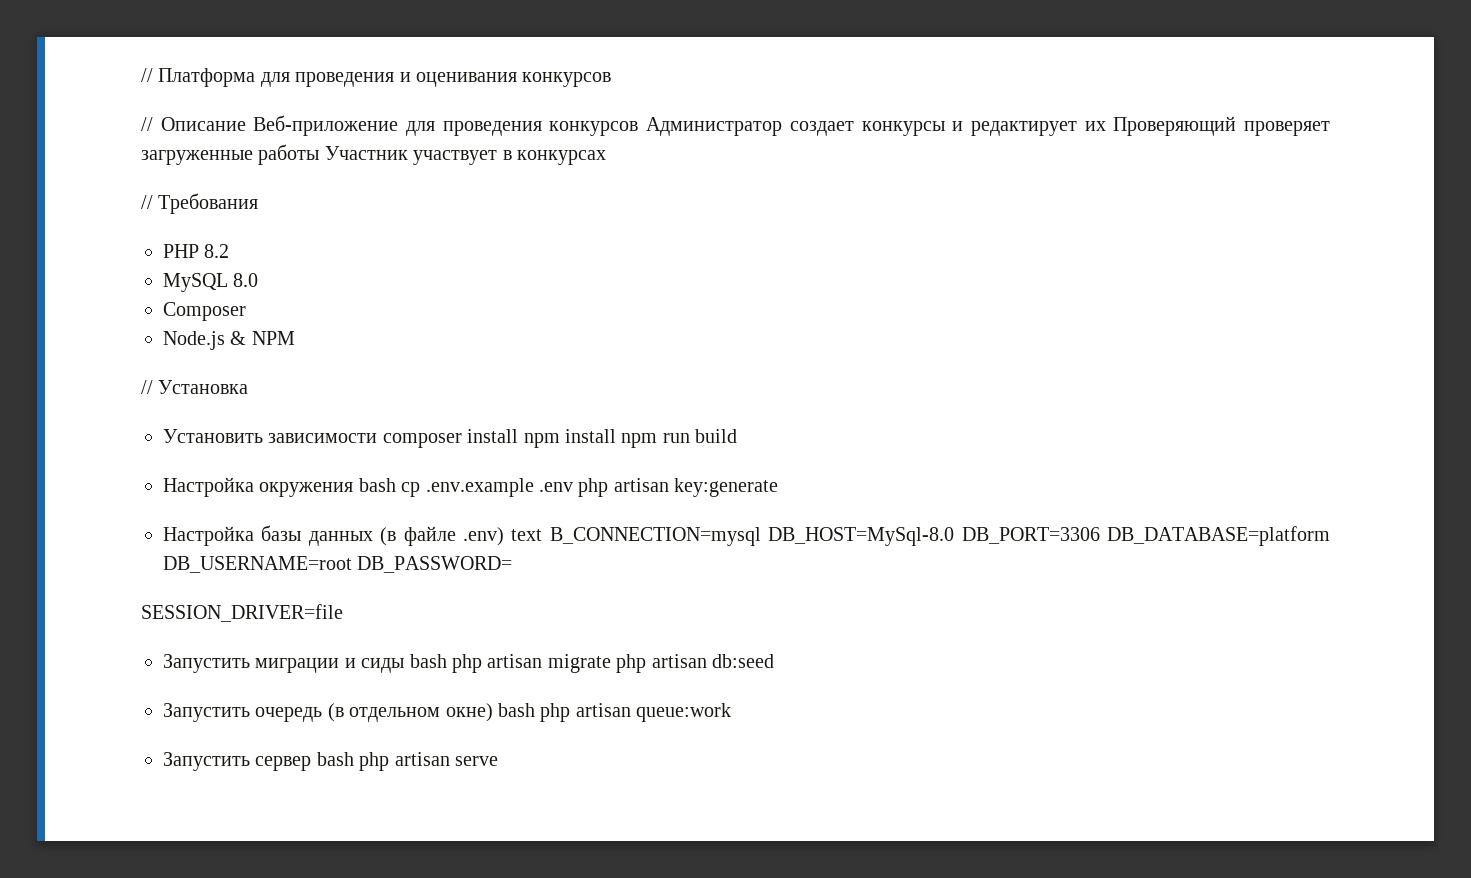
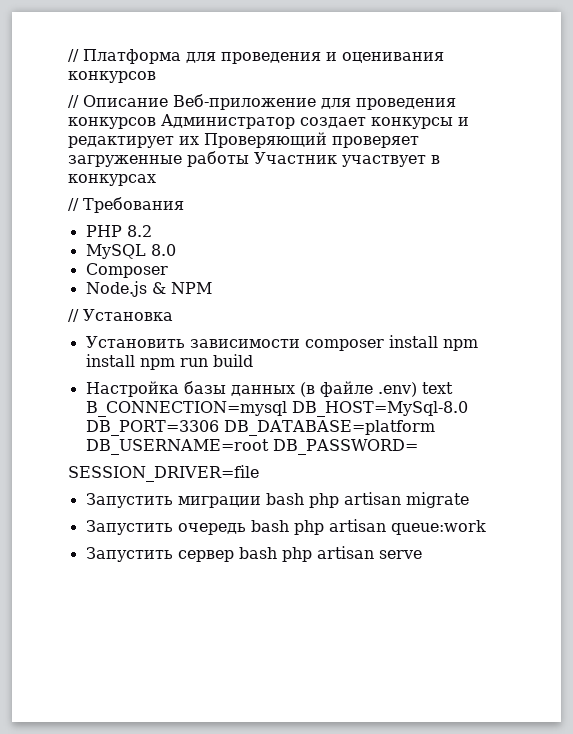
[163,477,779,497] // Настройка окружения bash cp .env.example .env php artisan key:generate -> (253, 360) none
[344,658,405,673] и сиды -> (261, 502) none
[616,654,774,673] php artisan db:seed -> (469, 500) none
[327,703,493,722] (в отдельном окне) -> (246, 529) none

